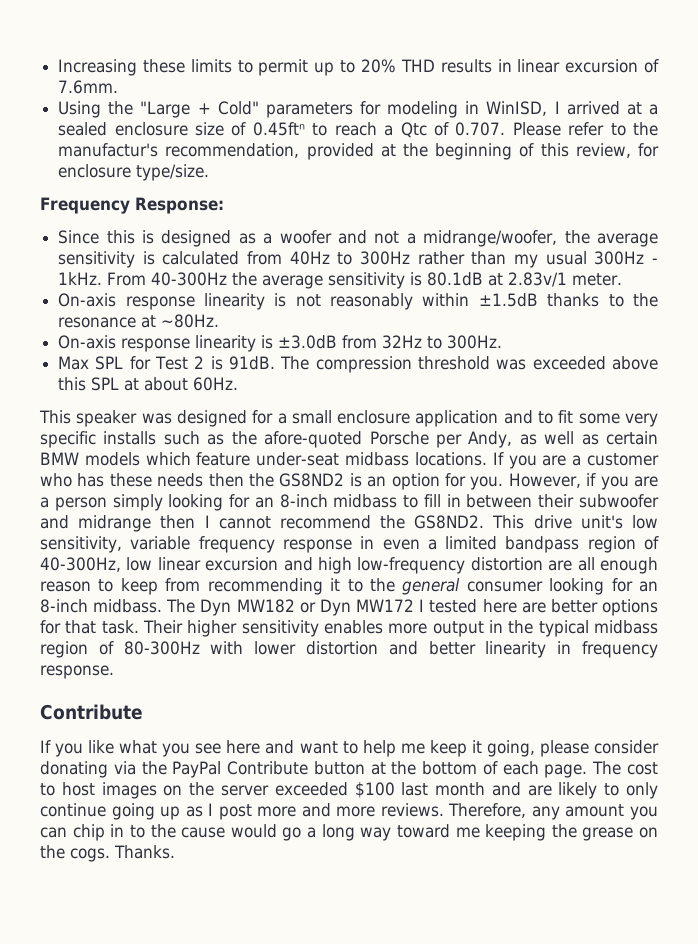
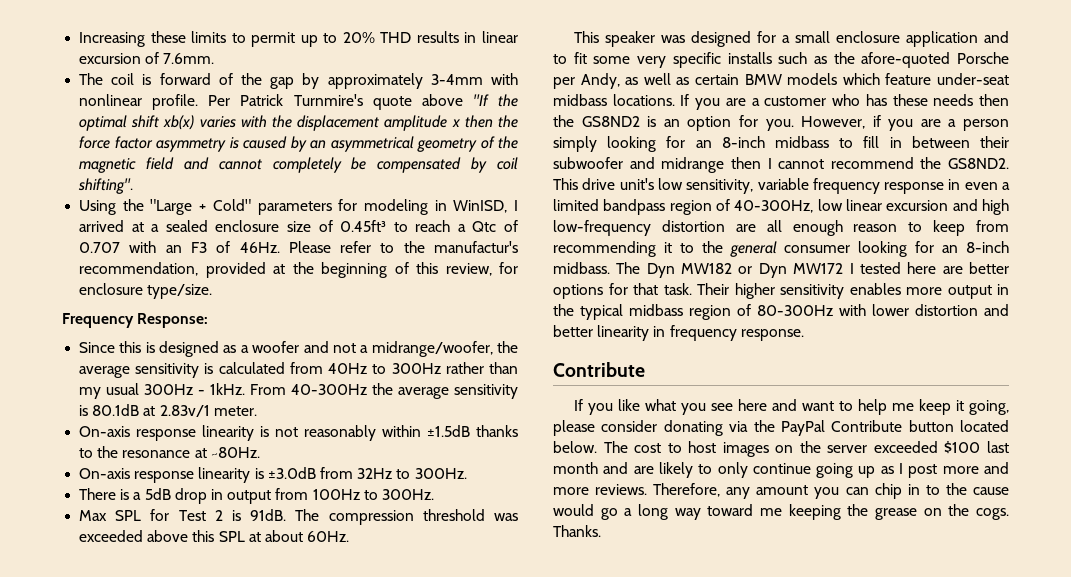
(119, 87) none -> [79,73,518,89] [79,94,518,110] [79,115,518,131] [79,136,518,152] [79,157,518,173] [78,178,134,194] // The coil is forward of the gap by approximately 3-4mm with nonlinear profile. Per Patrick Turnmire's quote above "If the optimal shift xb(x) varies with the displacement amplitude x then the force factor asymmetry is caused by an asymmetrical geometry of the magnetic field and cannot completely be compensated by coil shifting".
[252,122,305,136] 0.45ftⁿ -> [340,220,387,232] 0.45ft³
[455,122,506,136] 0.707. -> [79,241,280,253] 0.707 with an F3 of 46Hz.
(503, 342) none -> [79,488,434,504] // There is a 5dB drop in output from 100Hz to 300Hz.
[370,761,588,778] at the bottom of each page. -> [960,420,1009,432] [553,441,597,453] located below.

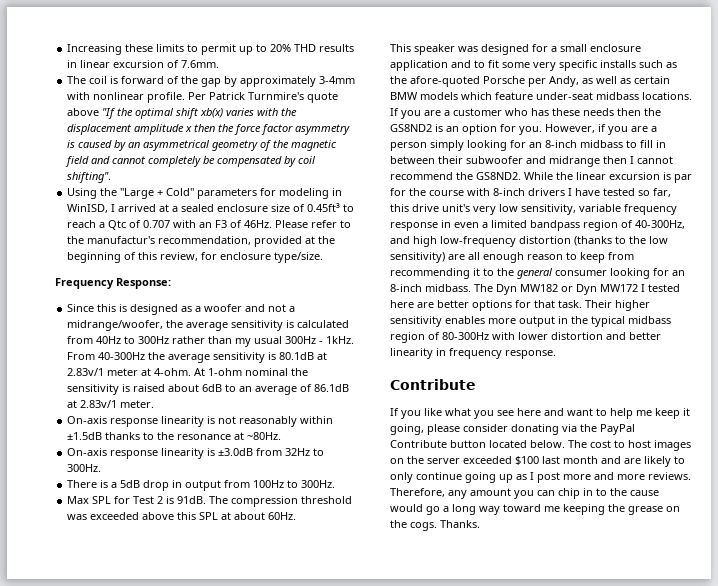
(210, 411) none -> [107,368,309,376] [67,384,350,395] [67,400,118,408] meter at 4-ohm. At 1-ohm nominal the sensitivity is raised about 6dB to an average of 86.1dB at 2.83v/1
[553,178,578,190] This -> [524,172,692,183] [390,188,671,197] [390,204,409,212] While the linear excursion is par for the course with 8-inch drivers I have tested so far, this
(654, 184) none -> [473,206,496,215] very
[817,199,949,211] low linear excursion -> (685, 224) none
(725, 226) none -> [574,236,668,246] [390,252,445,263] (thanks to the low sensitivity)

